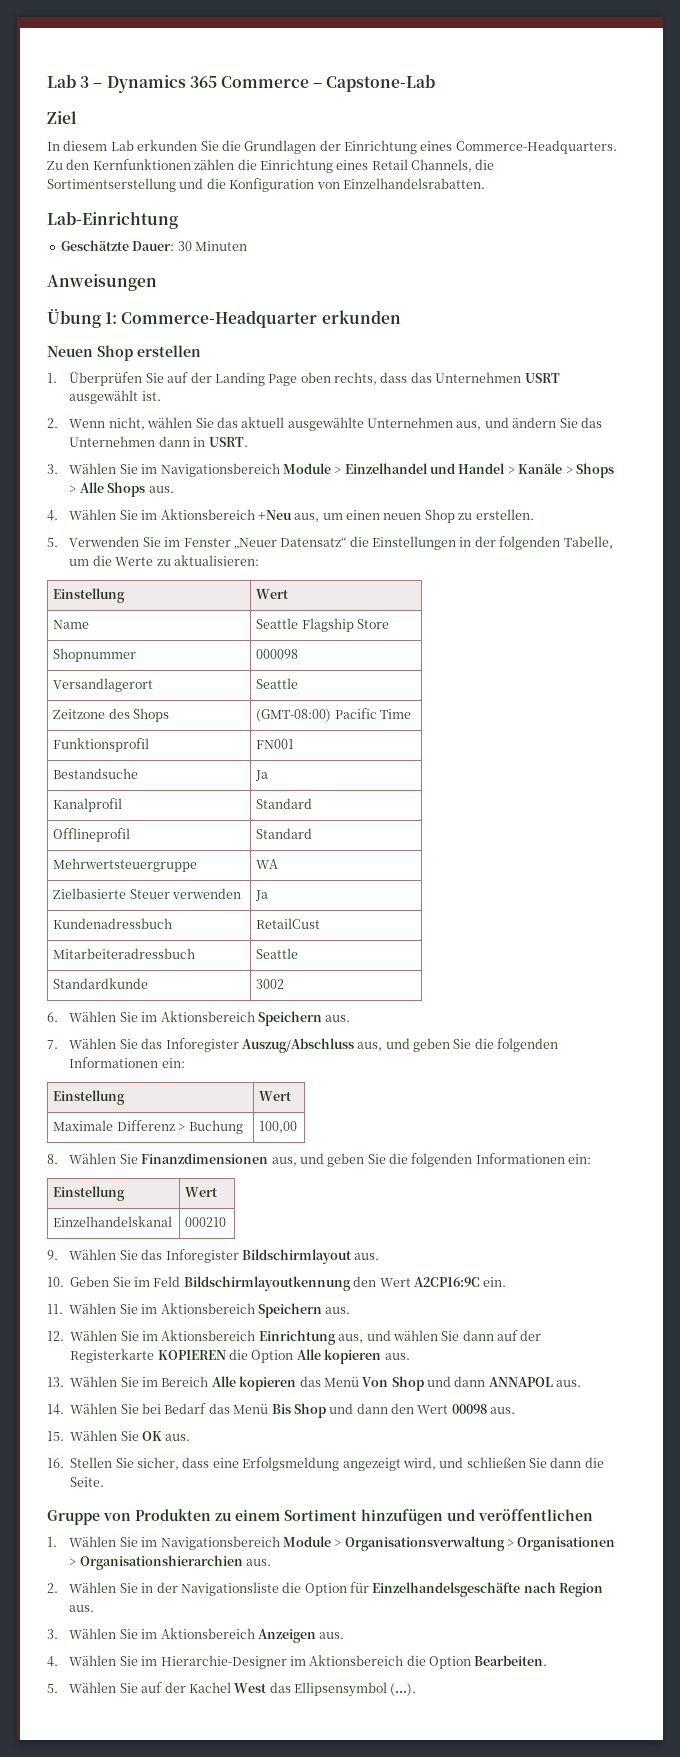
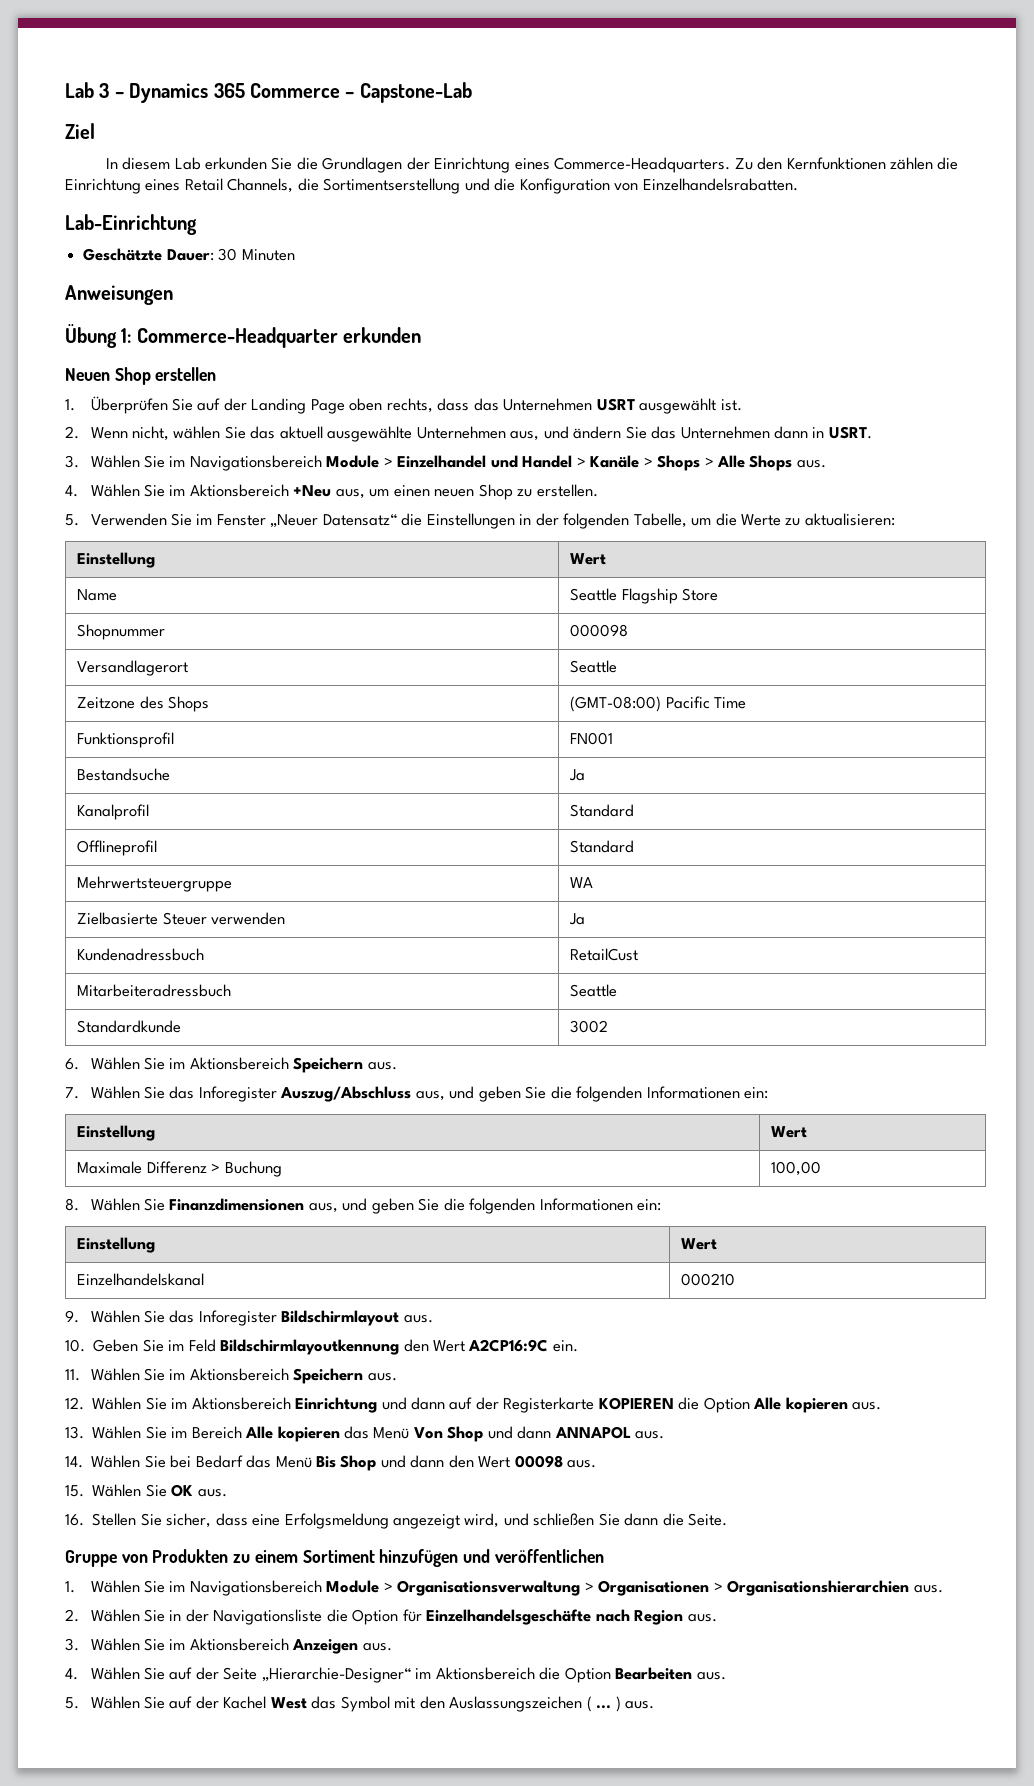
[338,1330,460,1343] aus, und wählen Sie -> [381,1397,407,1410] und
[141,1655,287,1669] im Hierarchie-Designer -> [169,1667,411,1683] auf der Seite „Hierarchie-Designer“
[474,1655,548,1666] Bearbeiten. -> [615,1667,726,1680] Bearbeiten aus.
[294,1682,417,1697] Ellipsensymbol (...). -> [340,1696,654,1712] Symbol mit den Auslassungszeichen ( ... ) aus.

